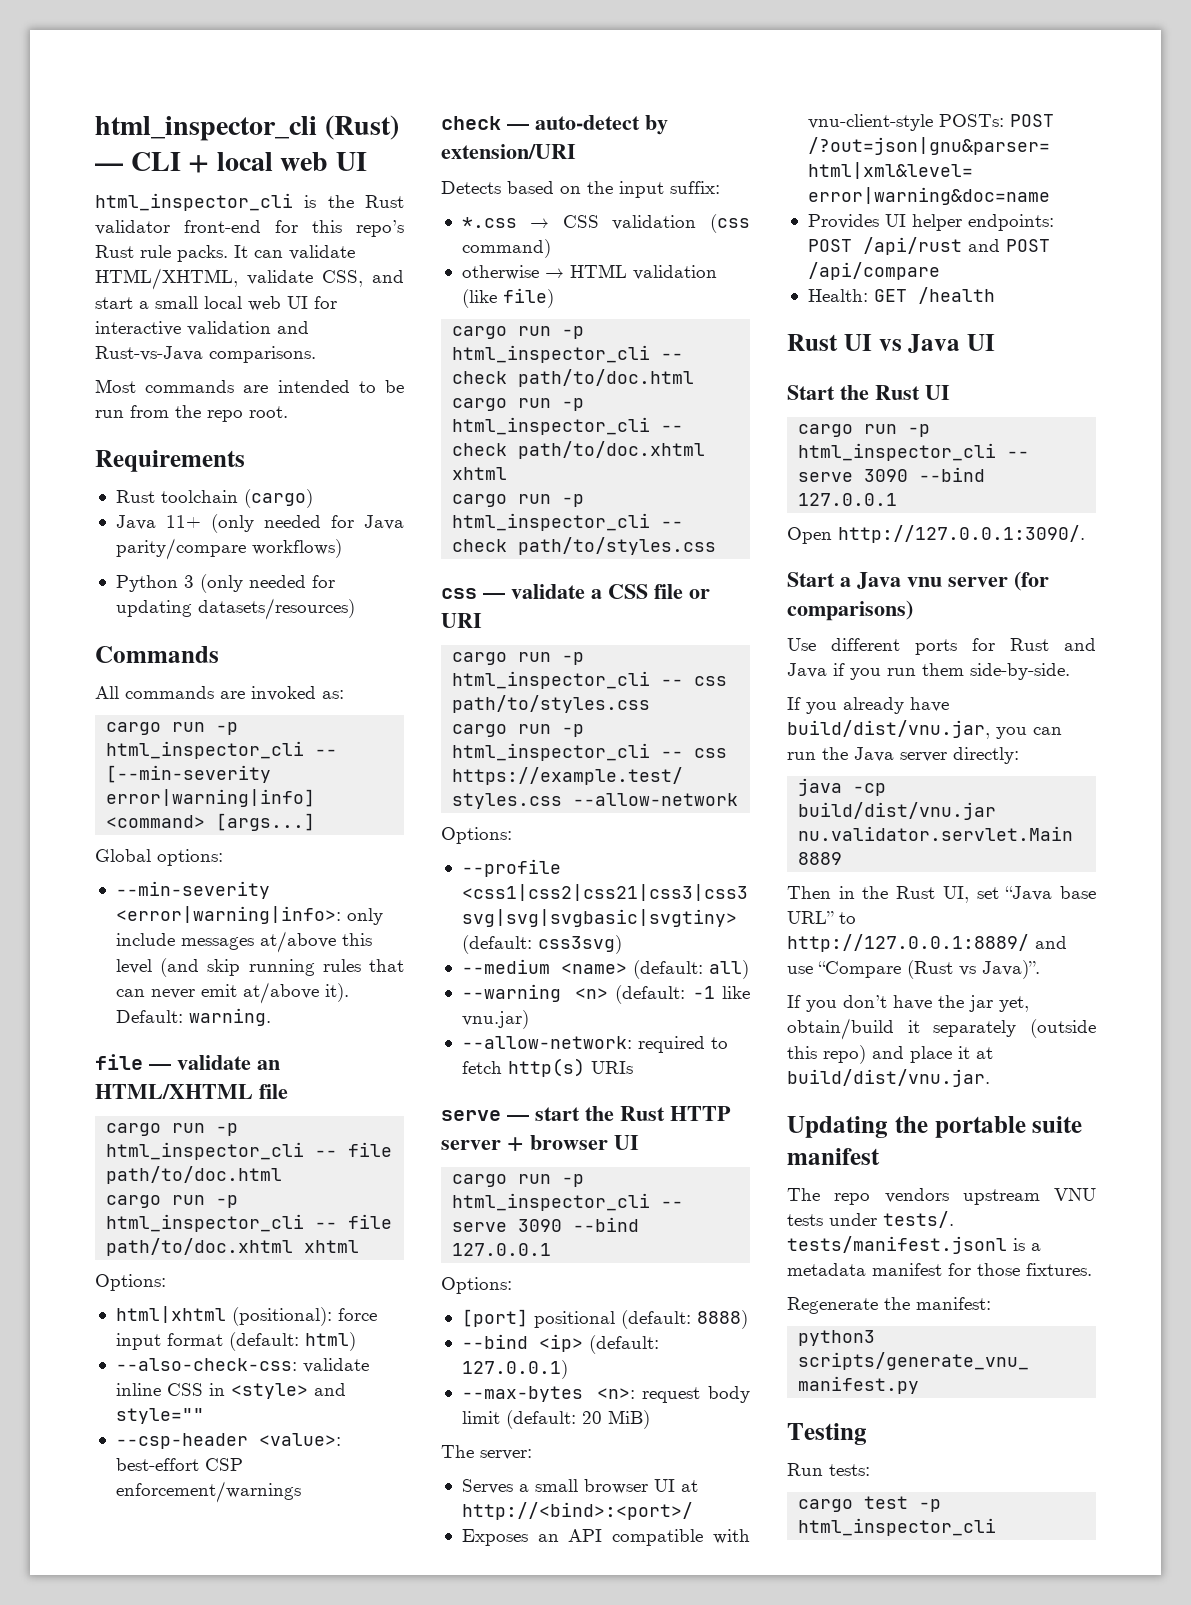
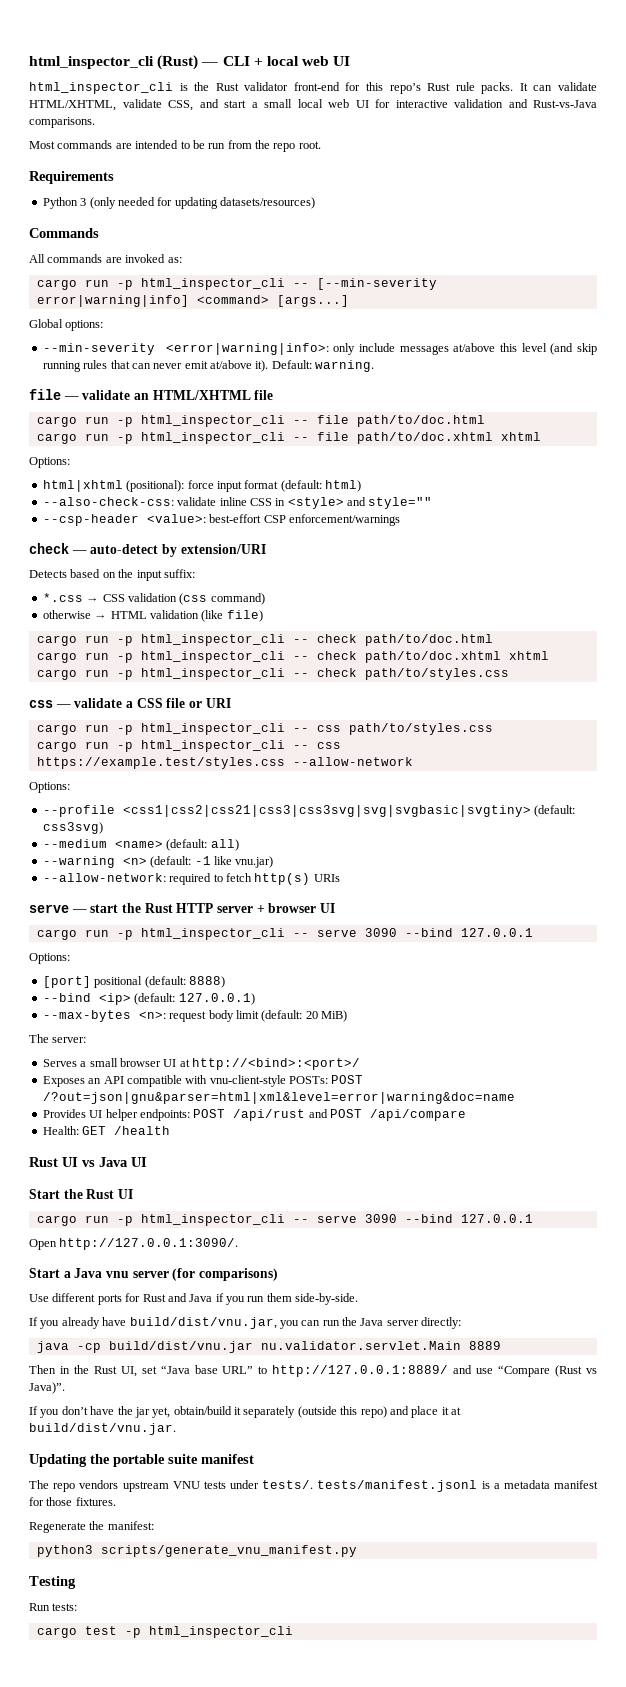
[115,489,313,508] [115,514,404,533] [115,538,342,560] // Rust toolchain (cargo) // Java 11+ (only needed for Java parity/compare workflows) -> (114, 177) none

